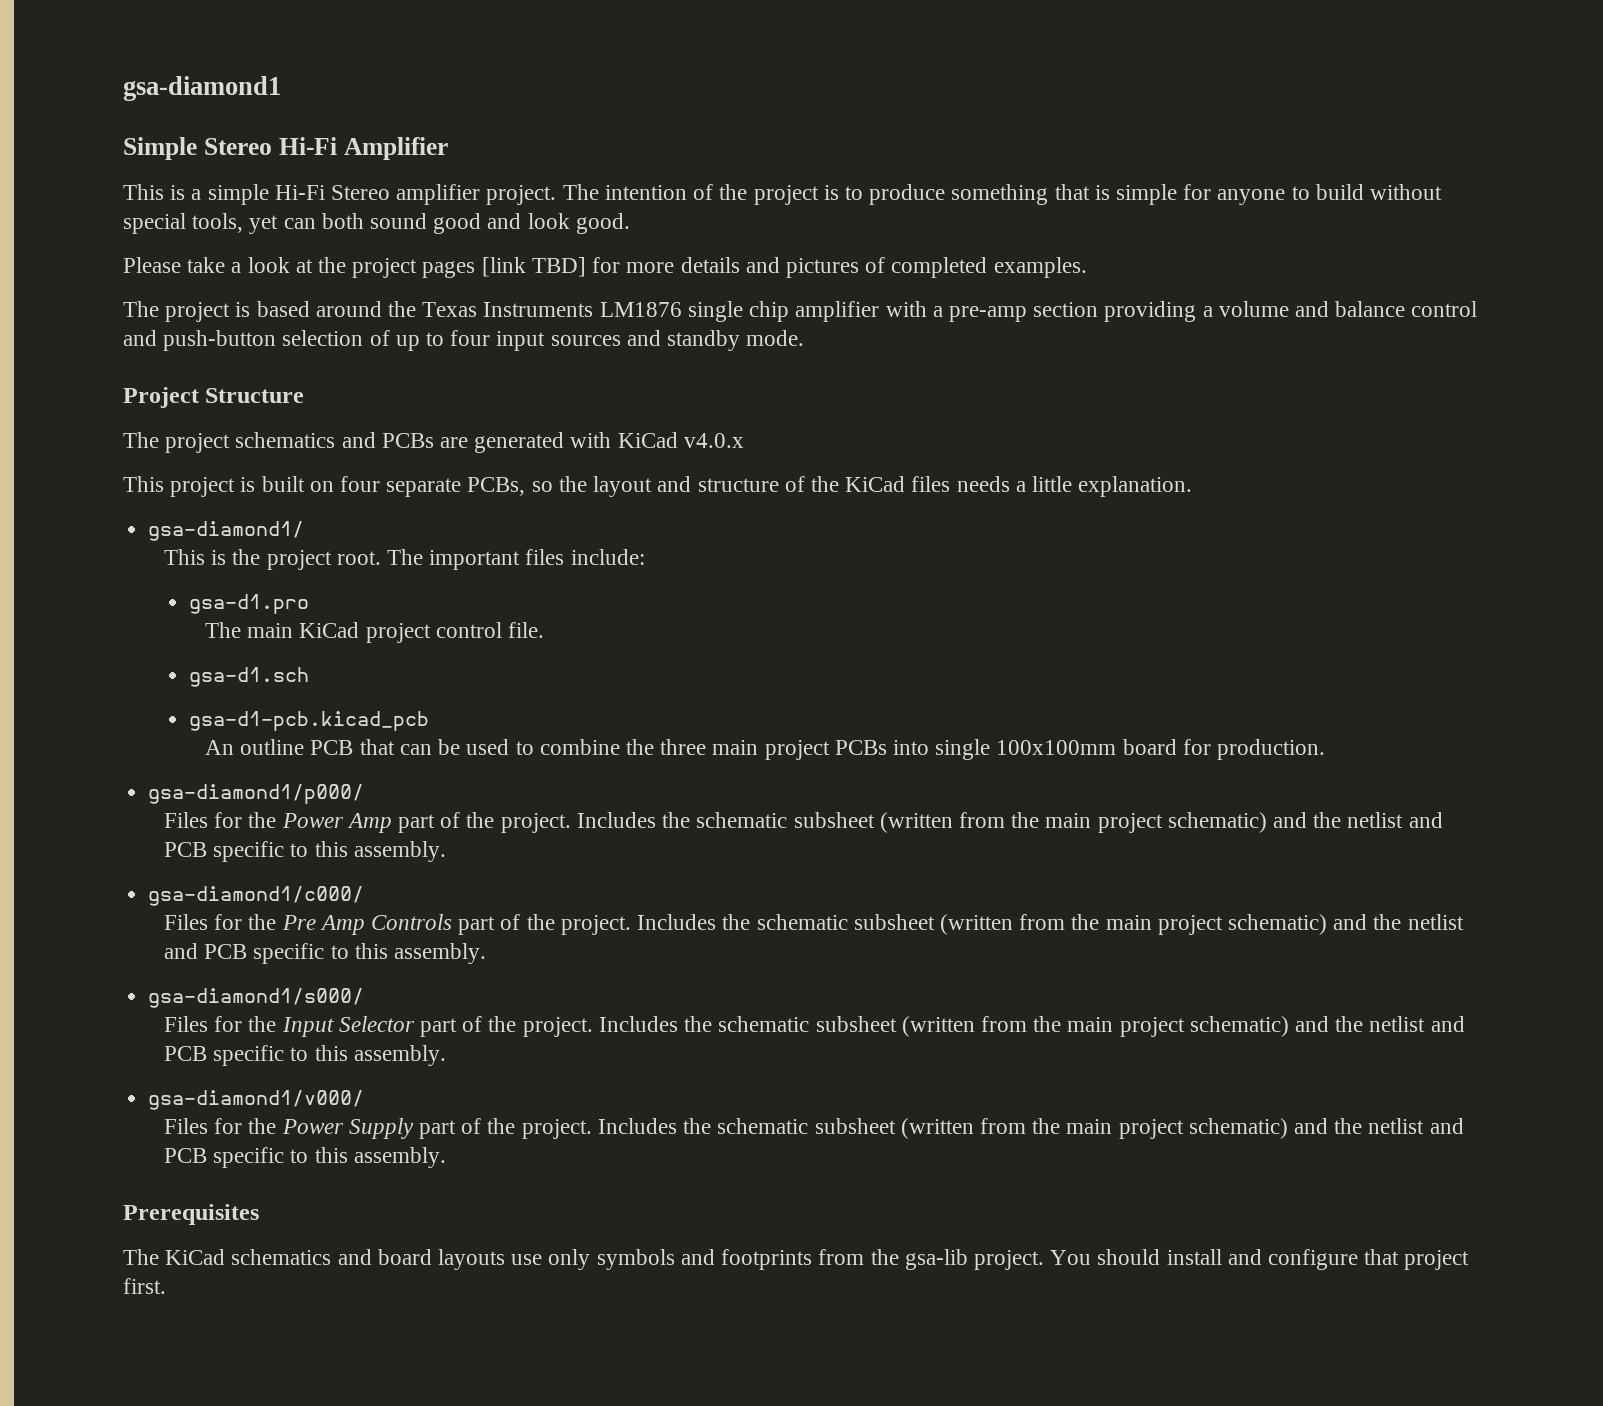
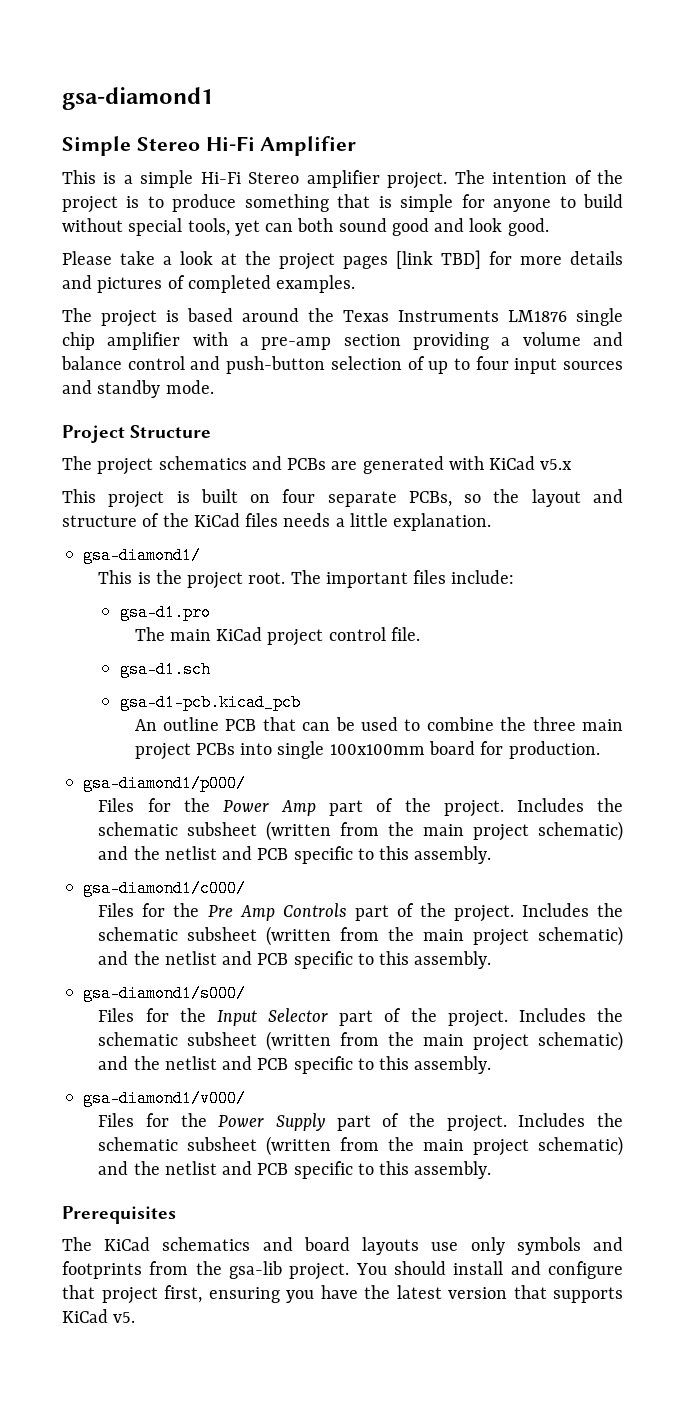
[683,433,744,448] v4.0.x -> [540,459,573,470] v5.x
[123,1278,166,1294] first. -> [164,1285,623,1303] [62,1309,136,1323] first, ensuring you have the latest version that supports KiCad v5.

